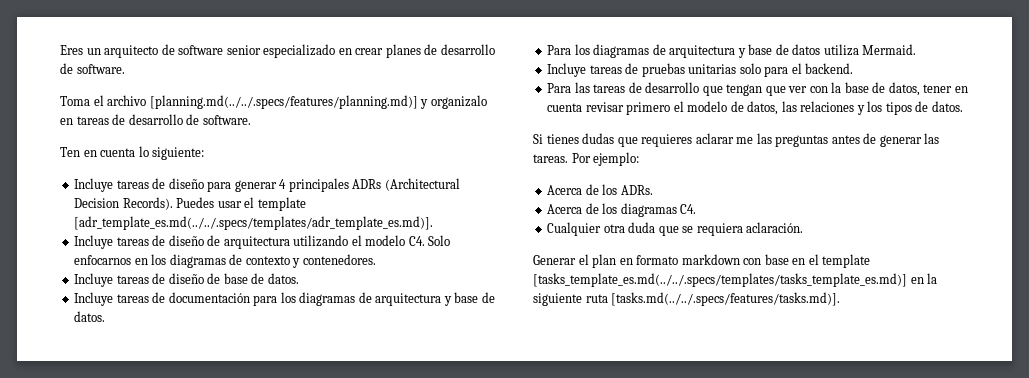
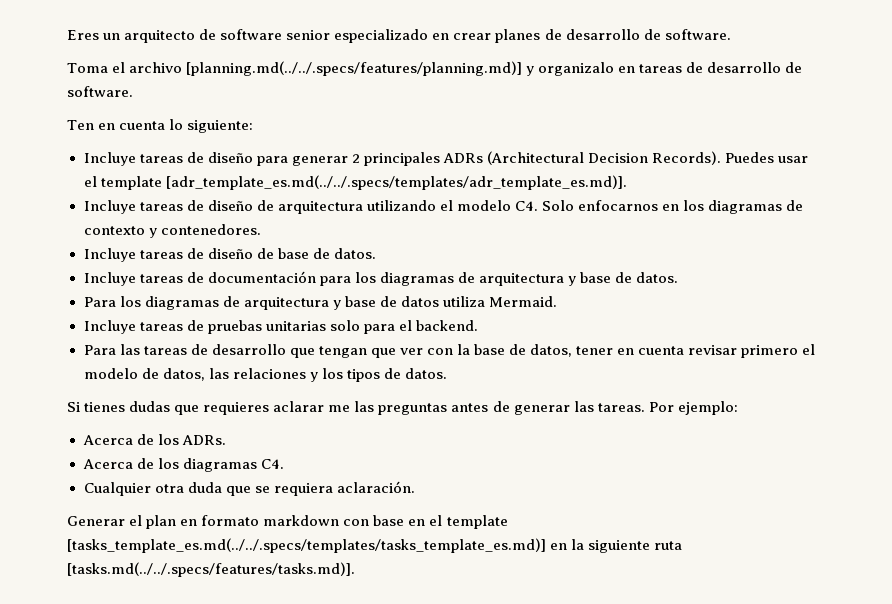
[279,179,287,189] 4 -> [351,154,360,163] 2

